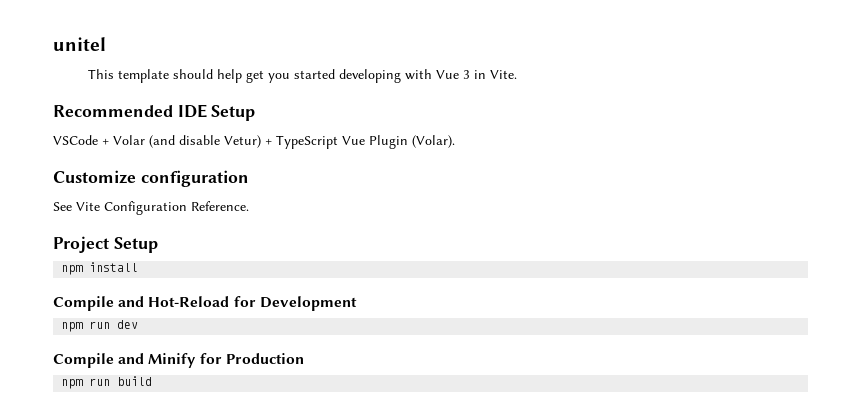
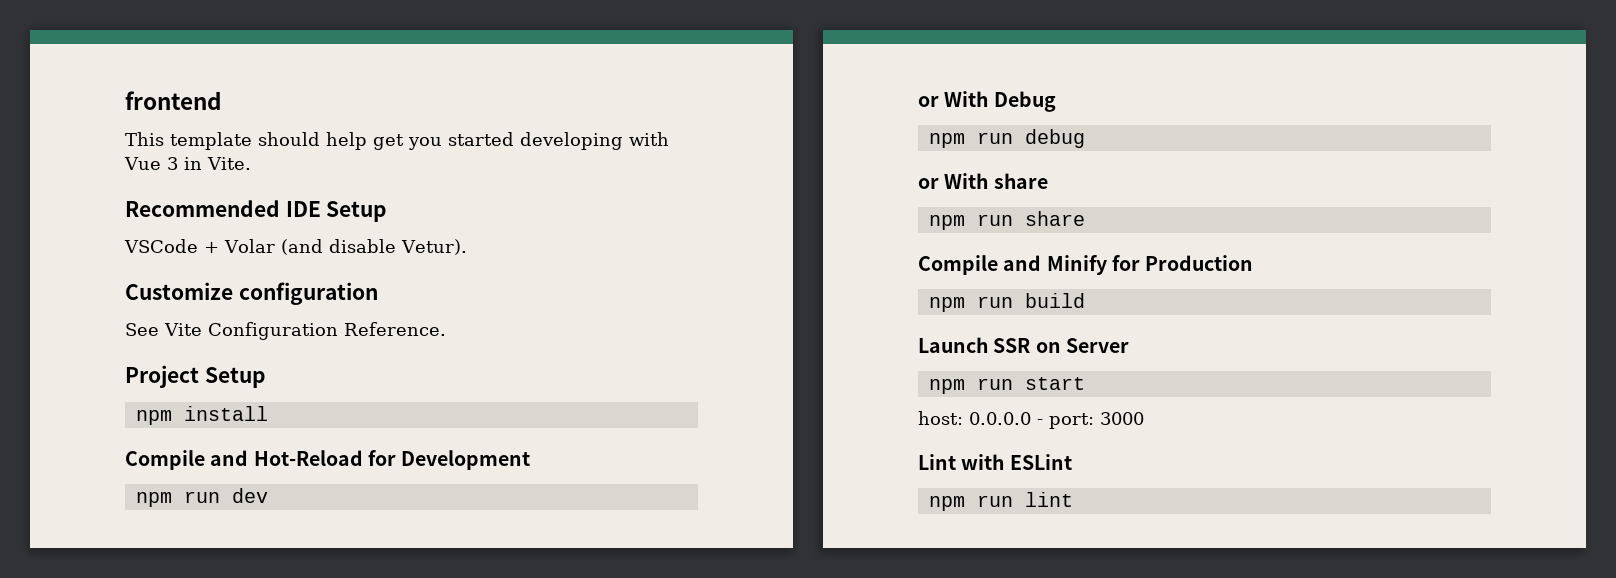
[53,37,106,51] unitel -> [125,91,221,110] frontend
[224,135,455,149] Vetur) + TypeScript Vue Plugin (Volar). -> [400,239,467,255] Vetur).
(139, 324) none -> [918,91,1056,112] [928,129,1085,148] [918,173,1048,189] [928,211,1085,230] // or With Debug // npm run debug // or With share // npm run share
(153, 381) none -> [918,337,1129,353] [928,377,1085,394] [918,411,1144,429] [918,454,1072,470] [928,492,1073,511] // Launch SSR on Server // npm run start // host: 0.0.0.0 - port: 3000 // Lint with ESLint // npm run lint

